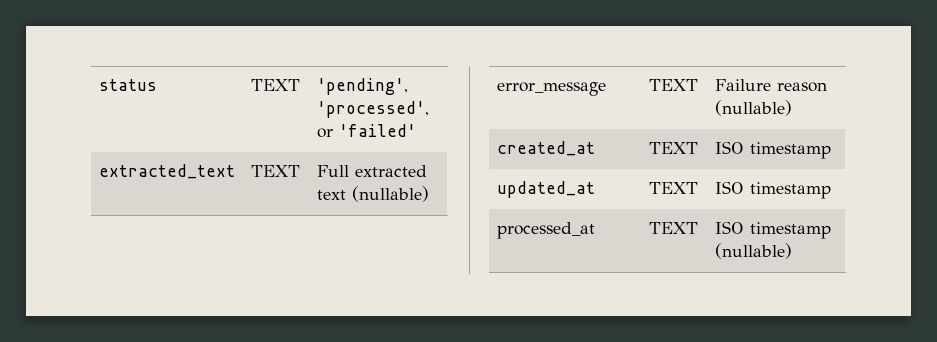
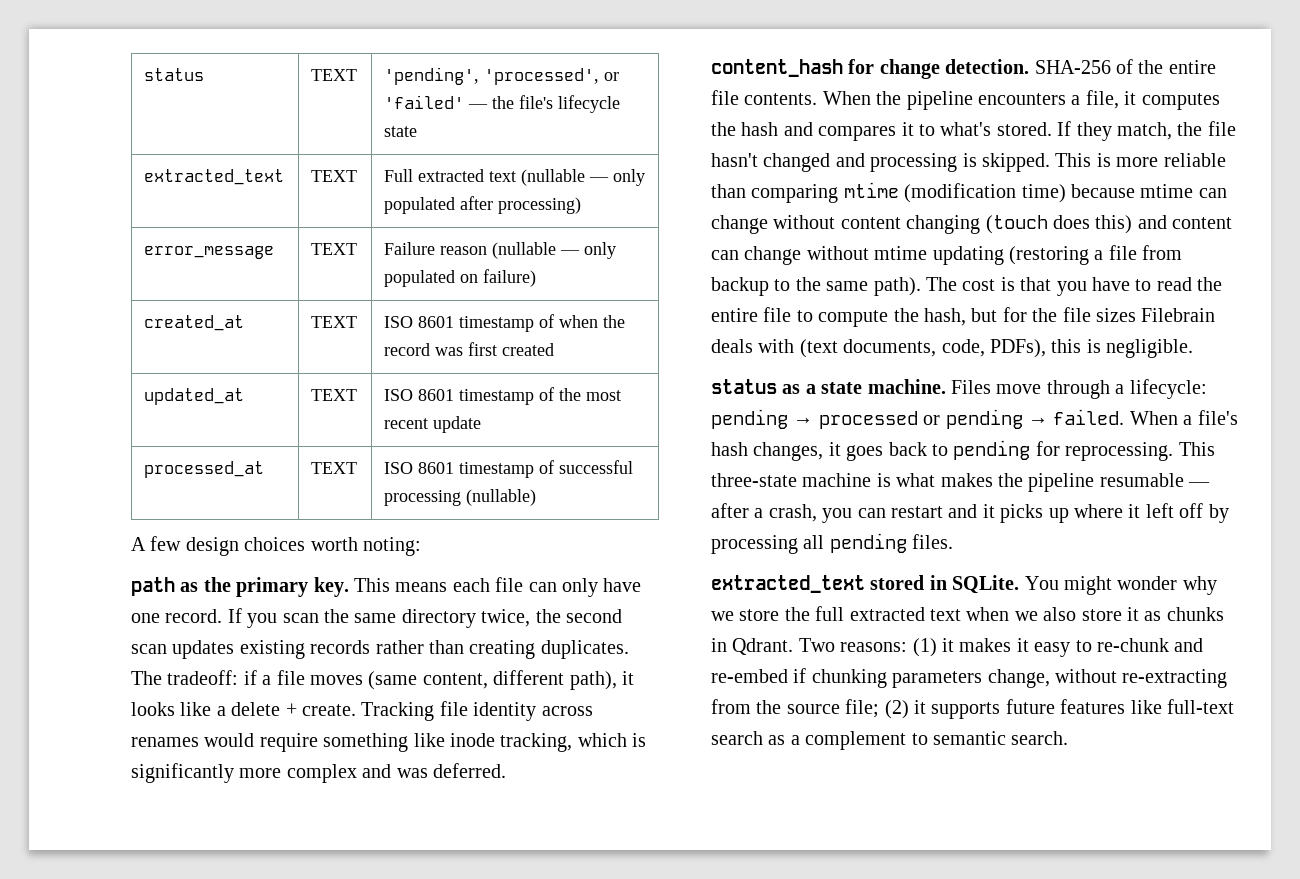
(416, 130) none -> [468,95,621,113] [384,126,418,137] — the file's lifecycle state
[351,186,429,202] [496,82,606,96] [648,79,698,91] [714,79,827,92] [714,100,792,116] (nullable) // error_message | TEXT | Failure reason (nullable) -> [521,169,646,186] [384,196,582,214] [144,246,275,259] [311,243,358,255] [384,242,617,259] [384,269,537,287] (nullable — only populated after processing) // error_message | TEXT | Failure reason (nullable — only populated on failure)
[749,142,831,159] timestamp -> [418,314,626,332] [384,342,555,356] 8601 timestamp of when the record was first created
[749,182,831,199] [496,222,595,239] [648,222,698,234] [714,221,831,239] [714,243,792,259] timestamp // processed_at | TEXT | ISO timestamp (nullable) -> [418,387,622,405] [384,416,482,433] [144,461,265,478] [311,462,358,474] [384,460,634,478] [384,489,537,506] [131,536,421,556] [131,577,642,597] [131,608,622,628] [131,640,629,659] [131,670,634,690] [131,701,593,721] [131,733,647,752] [131,763,506,783] [711,59,1216,79] [711,90,1220,110] [711,121,1236,141] [711,153,1226,172] [711,182,1227,203] [711,215,1233,234] [711,245,1183,265] [711,277,1223,296] [711,307,1216,327] [711,339,1194,358] [711,379,1207,399] [711,409,1238,429] [711,440,1215,461] [711,473,1211,492] [711,503,1229,523] [711,533,954,554] [711,575,1217,595] [711,606,1224,621] [711,638,1204,657] [711,668,1228,688] [711,699,1234,719] [711,731,1069,750] 8601 timestamp of the most recent update // processed_at | TEXT | ISO 8601 timestamp of successful processing (nullable) // A few design choices worth noting: // path as the primary key. This means each file can only have one record. If you scan the same directory twice, the second scan updates existing records rather than creating duplicates. The tradeoff: if a file moves (same content, different path), it looks like a delete + create. Tracking file identity across renames would require something like inode tracking, which is significantly more complex and was deferred. // content_hash for change detection. SHA-256 of the entire file contents. When the pipeline encounters a file, it computes the hash and compares it to what's stored. If they match, the file hasn't changed and processing is skipped. This is more reliable than comparing mtime (modification time) because mtime can change without content changing (touch does this) and content can change without mtime updating (restoring a file from backup to the same path). The cost is that you have to read the entire file to compute the hash, but for the file sizes Filebrain deals with (text documents, code, PDFs), this is negligible. // status as a state machine. Files move through a lifecycle: pending → processed or pending → failed. When a file's hash changes, it goes back to pending for reprocessing. This three-state machine is what makes the pipeline resumable — after a crash, you can restart and it picks up where it left off by processing all pending files. // extracted_text stored in SQLite. You might wonder why we store the full extracted text when we also store it as chunks in Qdrant. Two reasons: (1) it makes it easy to re-chunk and re-embed if chunking parameters change, without re-extracting from the source file; (2) it supports future features like full-text search as a complement to semantic search.

